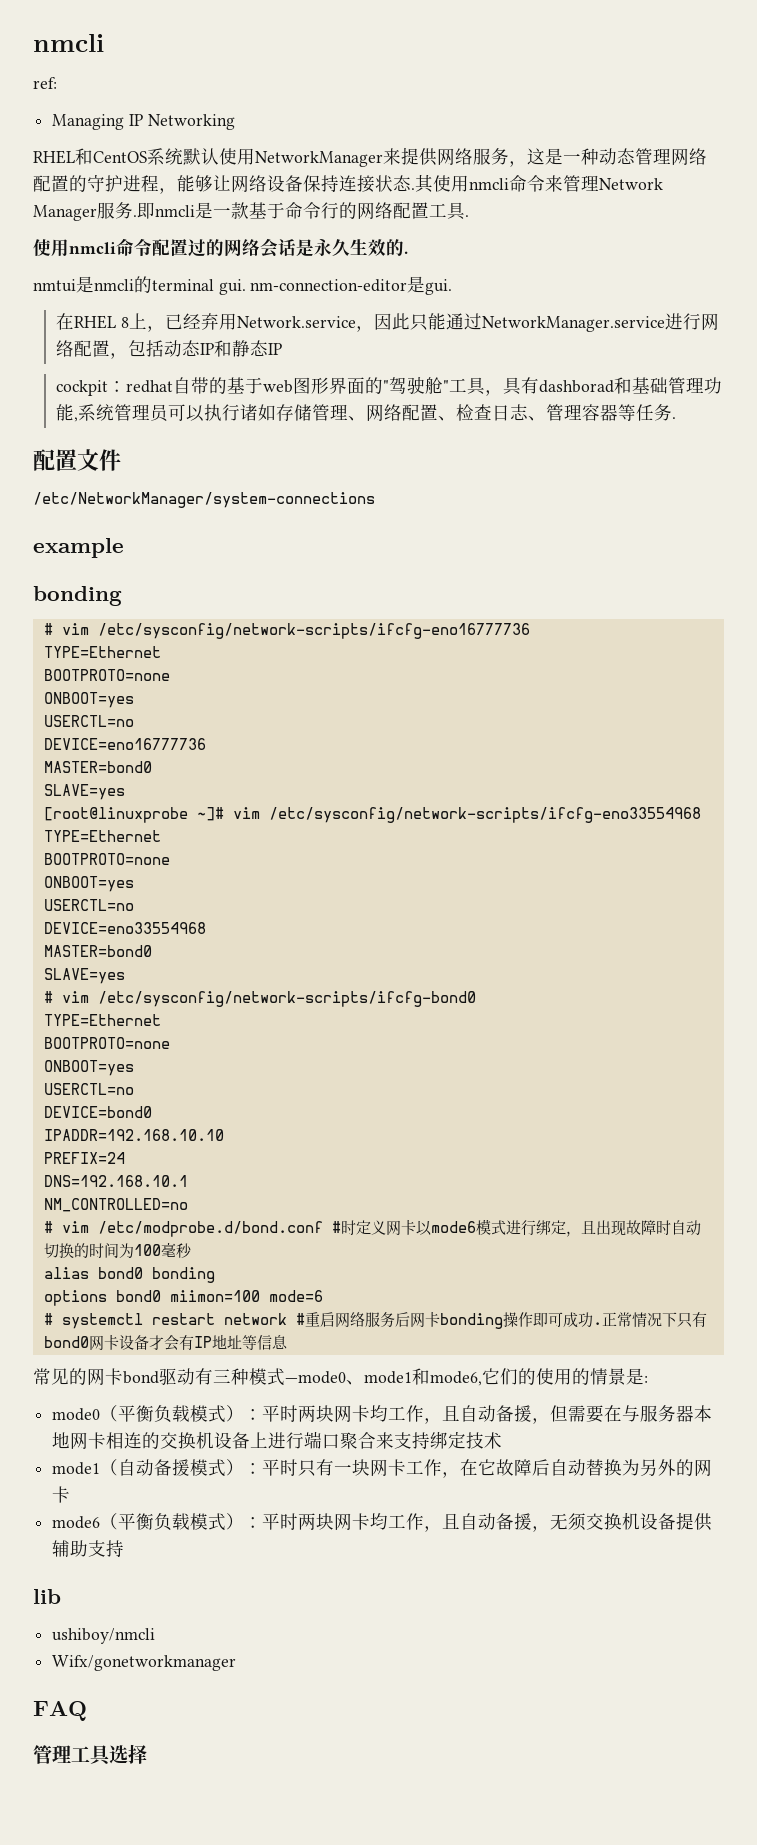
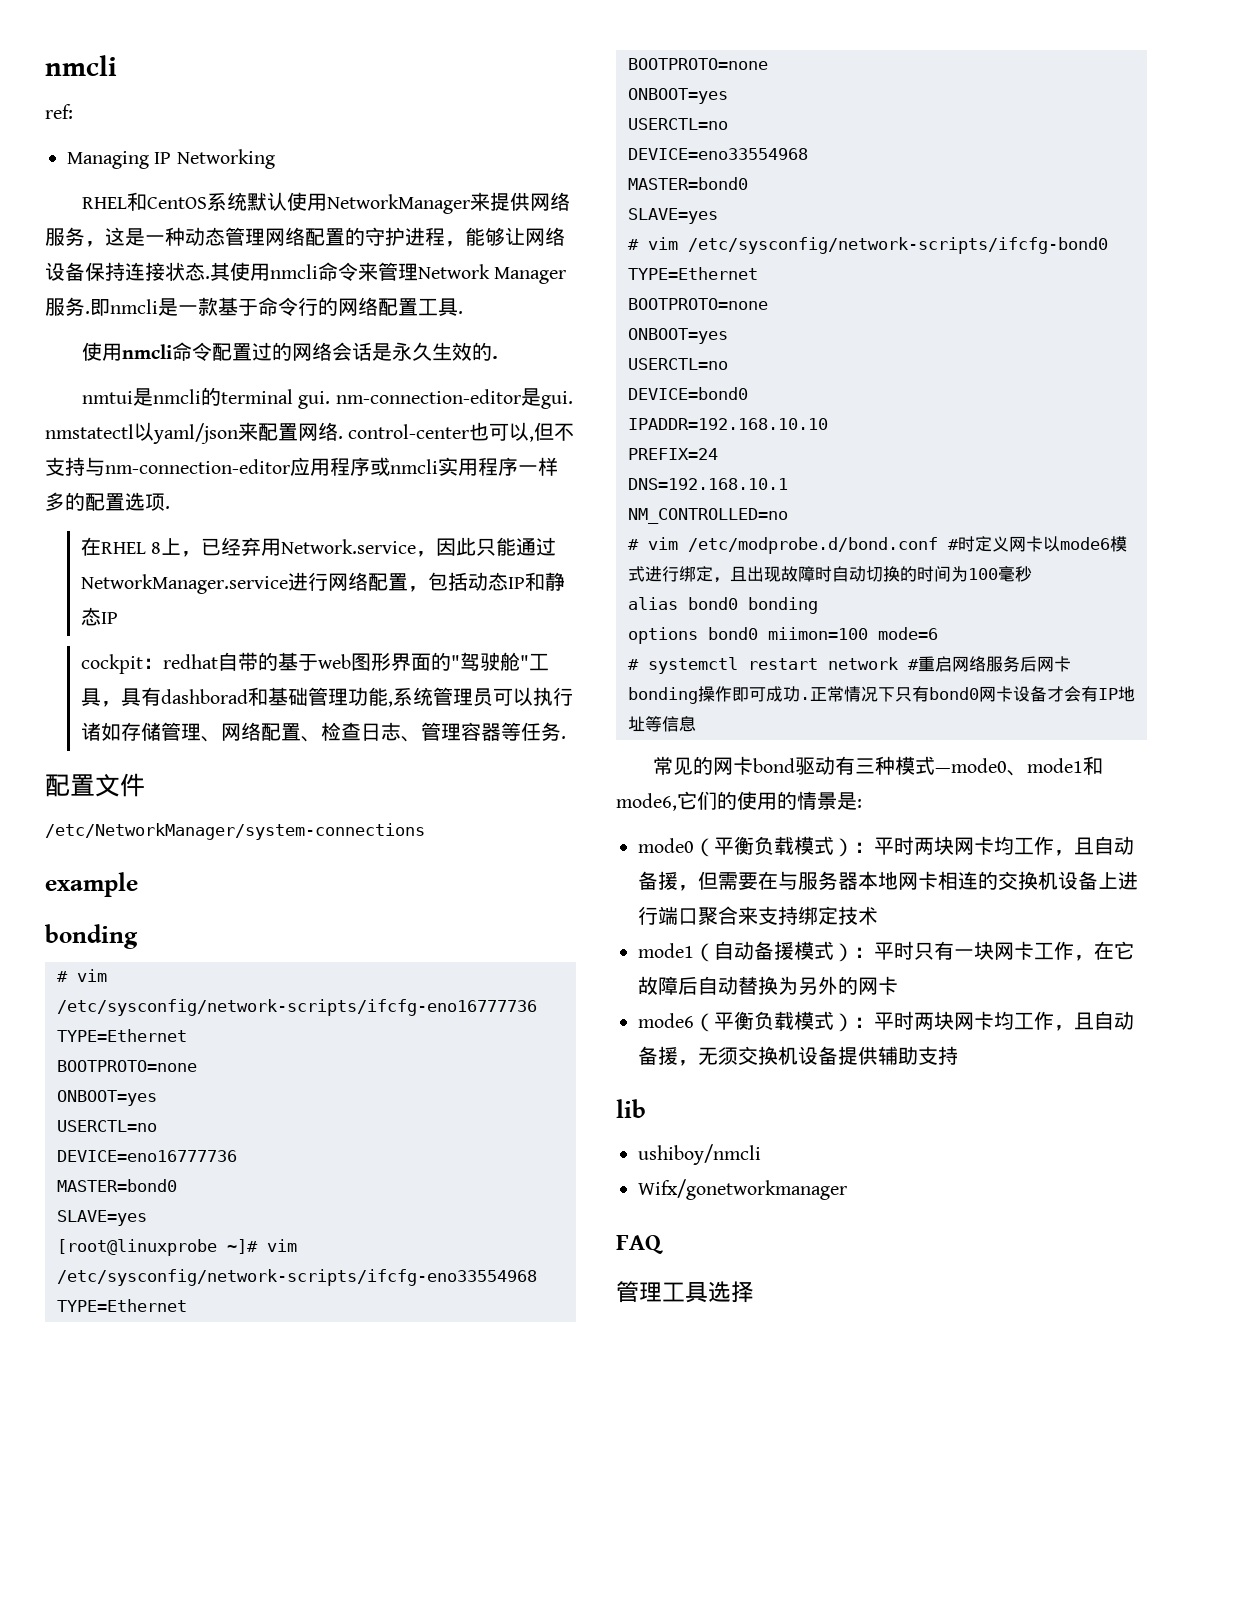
(453, 287) none -> [45,422,575,444] [45,457,558,476] [45,492,170,511] nmstatectl以yaml/json来配置网络. control-center也可以,但不支持与nm-connection-editor应用程序或nmcli实用程序一样多的配置选项.

